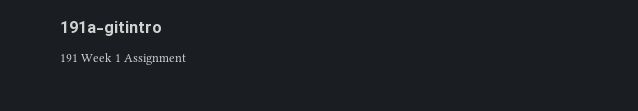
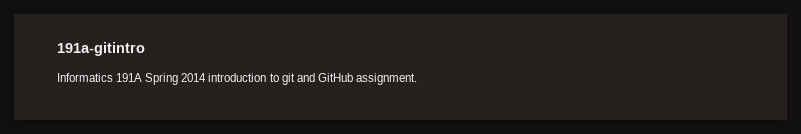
[60,53,187,65] 191 Week 1 Assignment -> [57,73,417,85] Informatics 191A Spring 2014 introduction to git and GitHub assignment.

